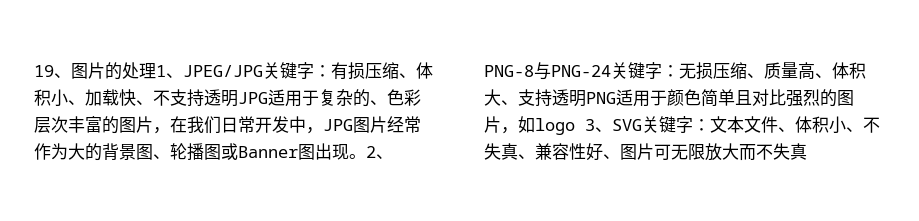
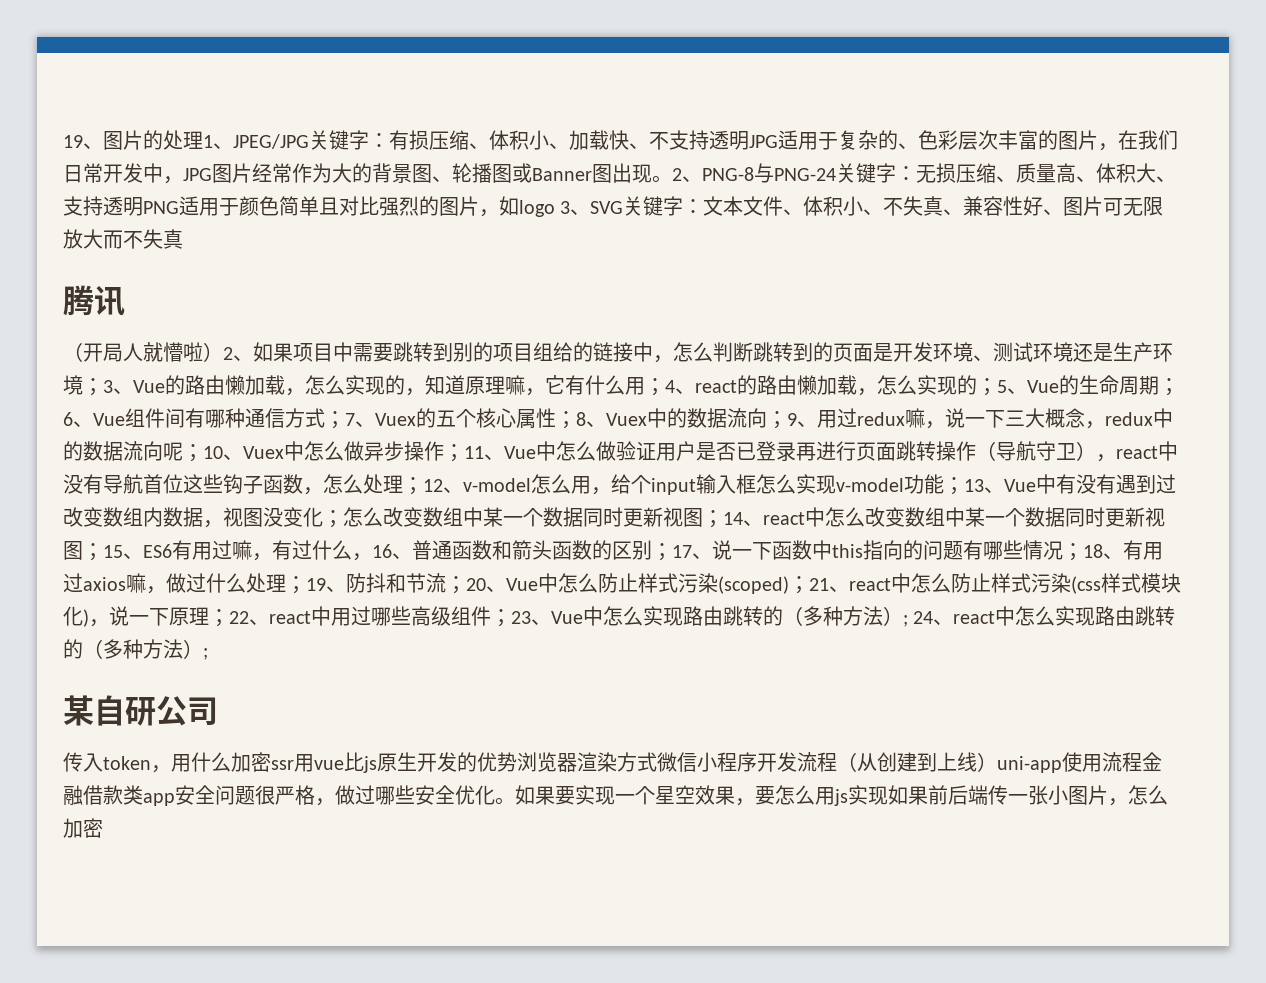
(807, 151) none -> [63,285,125,316] [63,342,1173,363] [63,375,1179,396] [63,408,1173,429] [63,441,1178,462] [63,474,1176,495] [63,507,1165,528] [63,540,1163,561] [63,573,1181,594] [63,606,1176,627] [63,639,208,660] [63,695,218,726] [63,752,1162,773] [63,785,1168,806] [63,818,103,838] // 腾讯 // （开局人就懵啦）2、如果项目中需要跳转到别的项目组给的链接中，怎么判断跳转到的页面是开发环境、测试环境还是生产环境；3、Vue的路由懒加载，怎么实现的，知道原理嘛，它有什么用；4、react的路由懒加载，怎么实现的；5、Vue的生命周期；6、Vue组件间有哪种通信方式；7、Vuex的五个核心属性；8、Vuex中的数据流向；9、用过redux嘛，说一下三大概念，redux中的数据流向呢；10、Vuex中怎么做异步操作；11、Vue中怎么做验证用户是否已登录再进行页面跳转操作（导航守卫），react中没有导航首位这些钩子函数，怎么处理；12、v-model怎么用，给个input输入框怎么实现v-model功能；13、Vue中有没有遇到过改变数组内数据，视图没变化；怎么改变数组中某一个数据同时更新视图；14、react中怎么改变数组中某一个数据同时更新视图；15、ES6有用过嘛，有过什么，16、普通函数和箭头函数的区别；17、说一下函数中this指向的问题有哪些情况；18、有用过axios嘛，做过什么处理；19、防抖和节流；20、Vue中怎么防止样式污染(scoped)；21、react中怎么防止样式污染(css样式模块化)，说一下原理；22、react中用过哪些高级组件；23、Vue中怎么实现路由跳转的（多种方法）; 24、react中怎么实现路由跳转的（多种方法）; // 某自研公司 // 传入token，用什么加密ssr用vue比js原生开发的优势浏览器渲染方式微信小程序开发流程（从创建到上线）uni-app使用流程金融借款类app安全问题很严格，做过哪些安全优化。如果要实现一个星空效果，要怎么用js实现如果前后端传一张小图片，怎么加密

